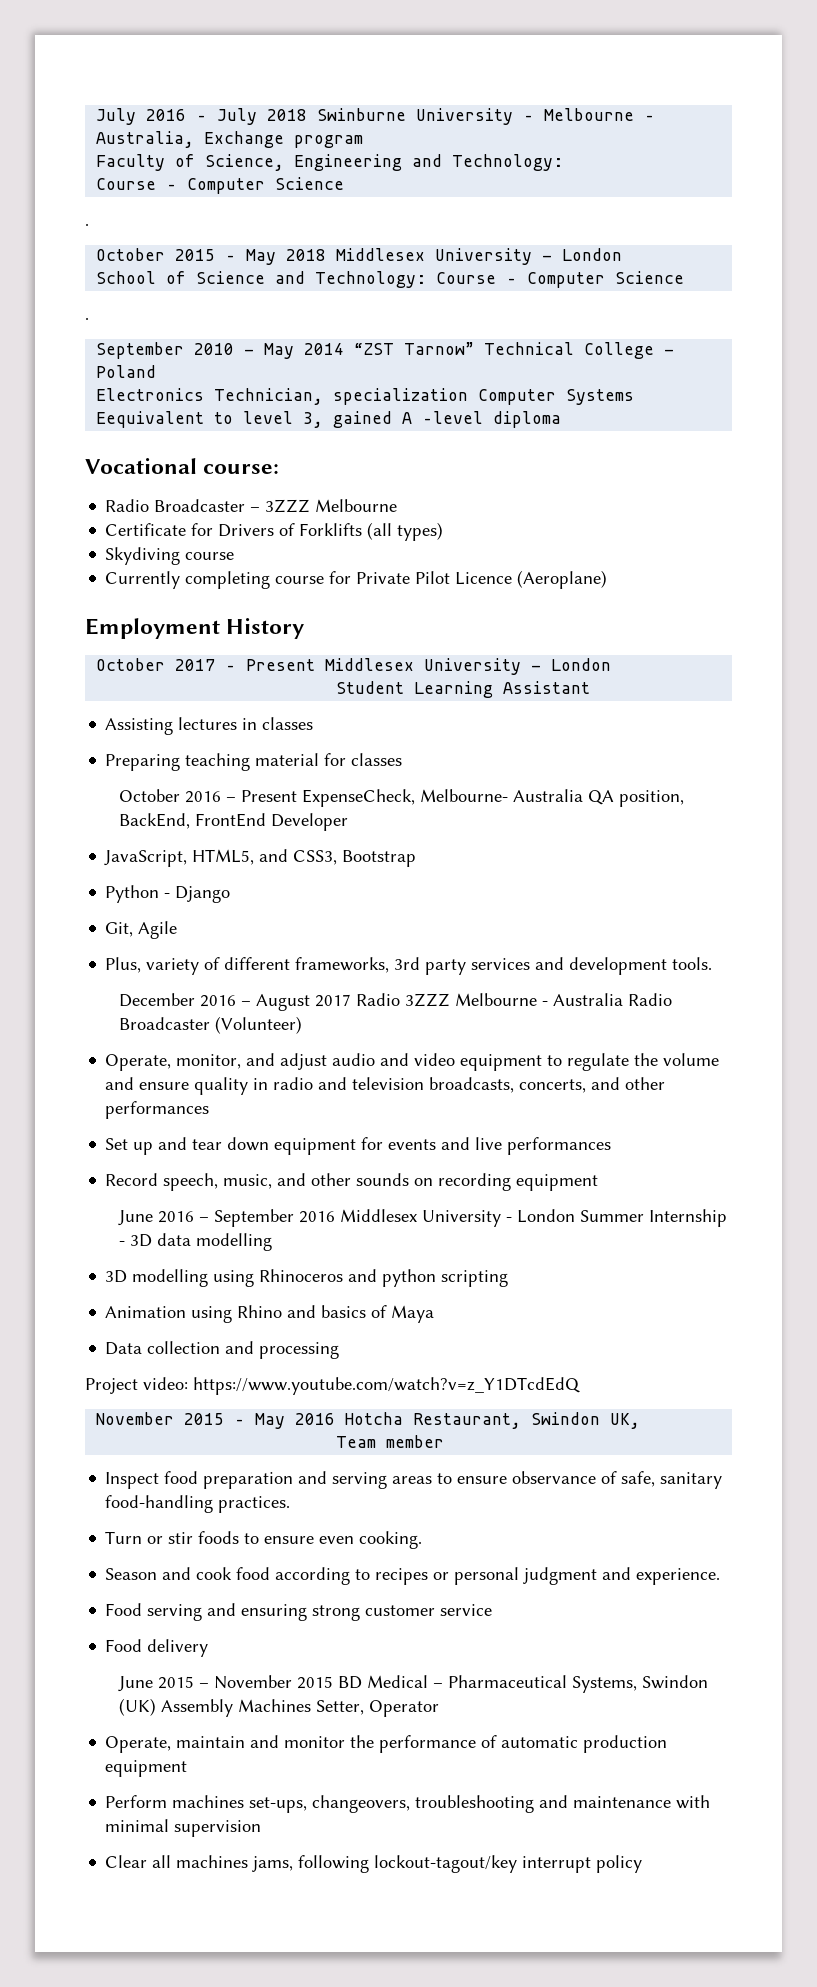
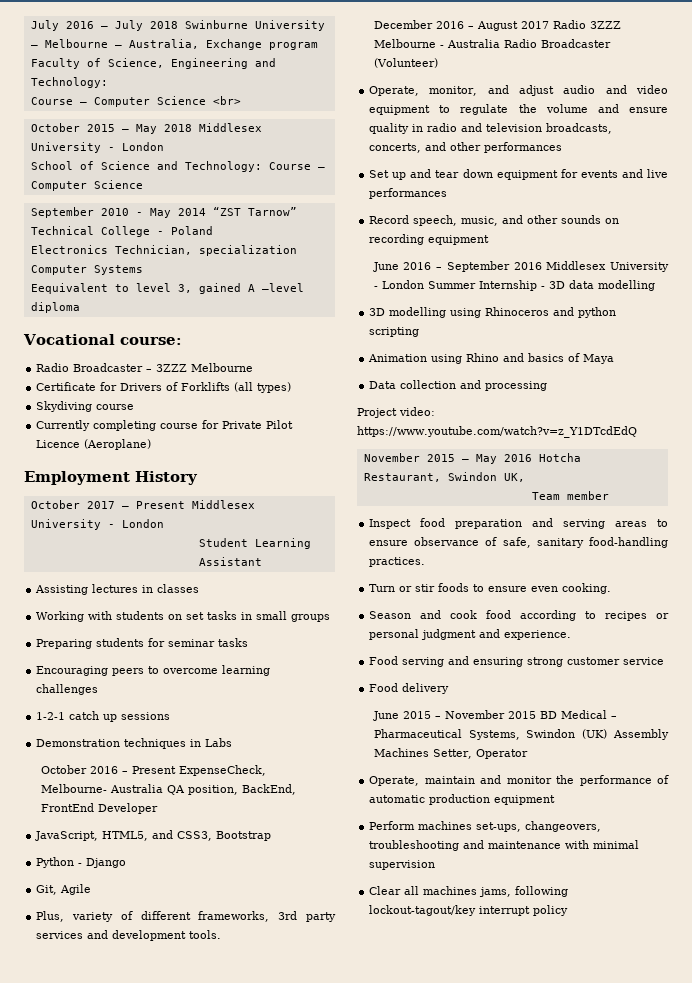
[85,223,89,226] // . -> [212,96,241,105] <br>
[85,317,89,320] // . -> (143, 184) none
[105,753,403,771] Preparing teaching material for classes -> [36,611,331,622] [36,638,249,649] [36,665,271,676] [36,684,99,695] [36,711,171,722] [36,738,233,749] Working with students on set tasks in small groups // Preparing students for seminar tasks // Encouraging peers to overcome learning challenges // 1-2-1 catch up sessions // Demonstration techniques in Labs

